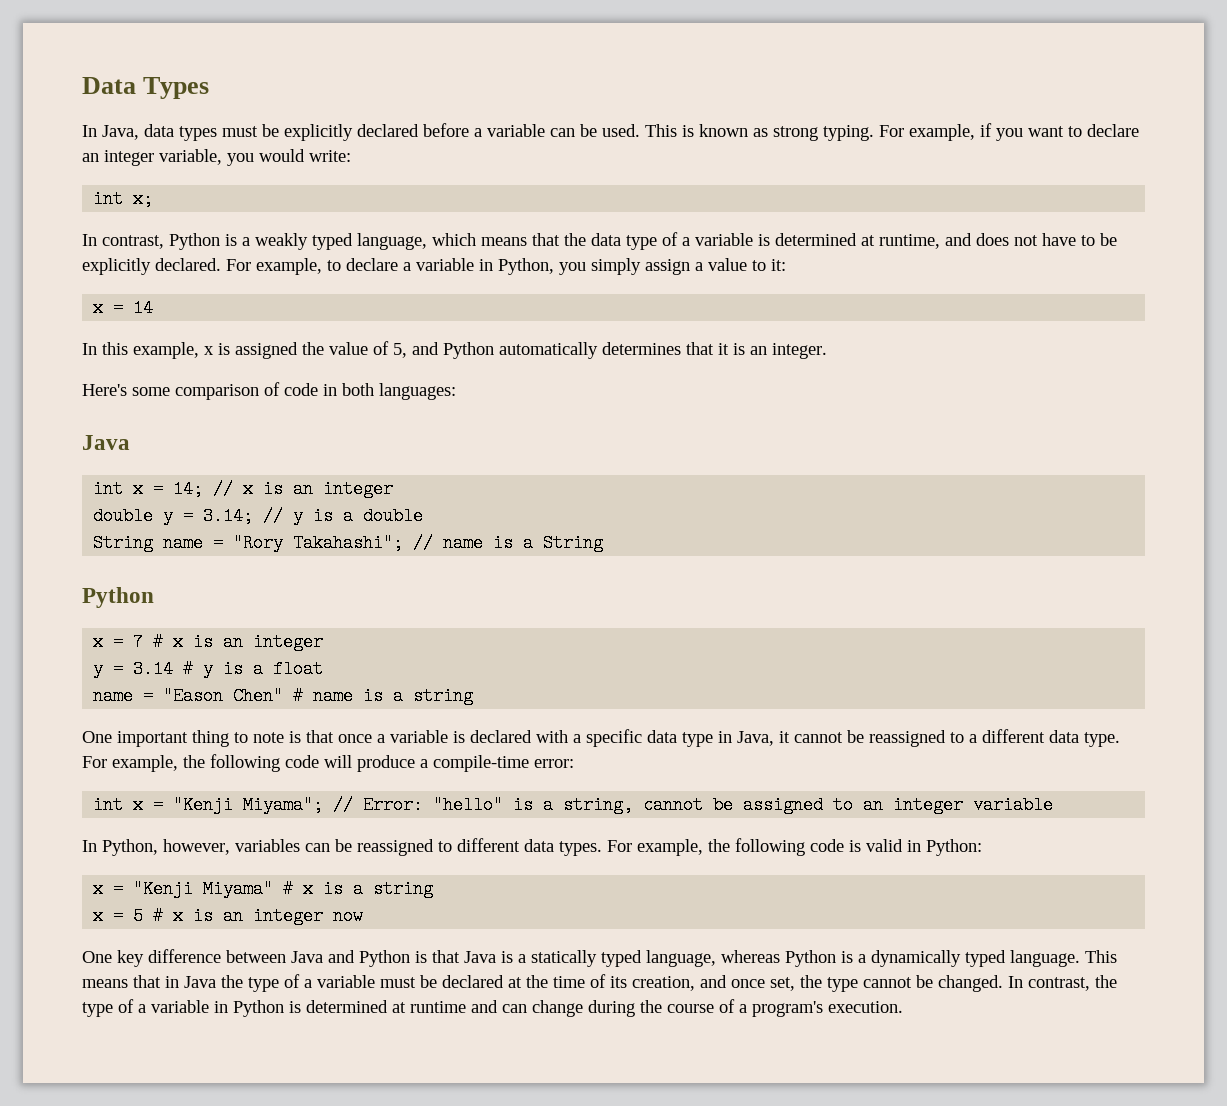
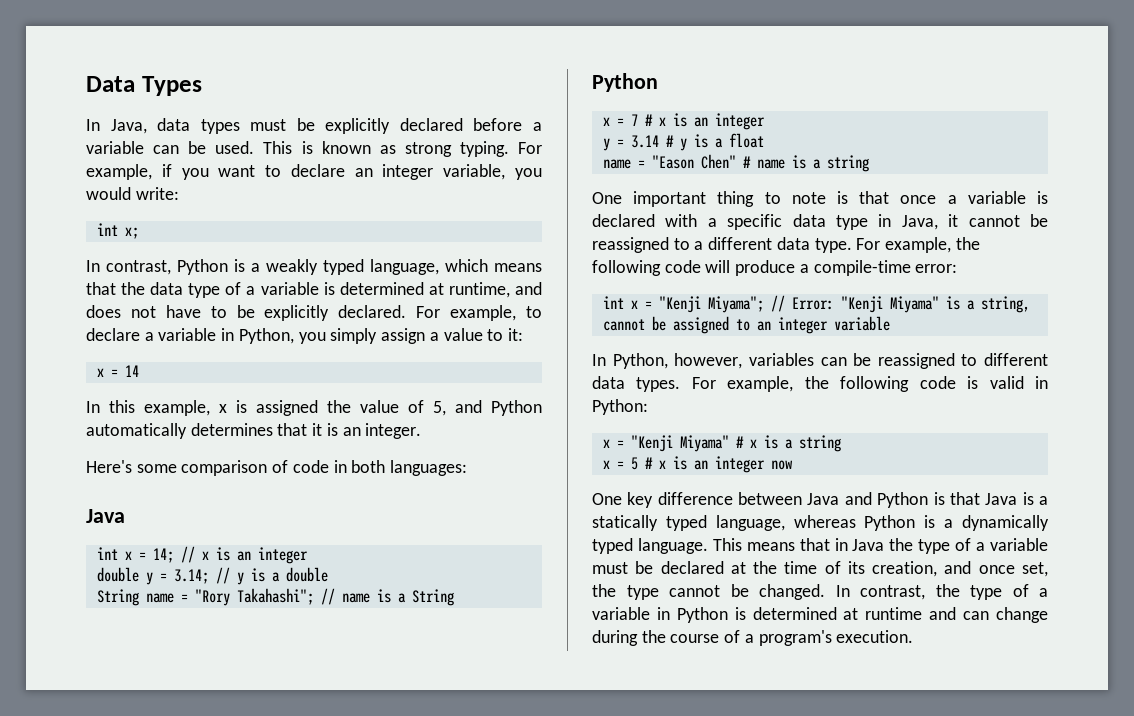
[433,796,504,814] "hello" -> [840,296,939,313] "Kenji Miyama"

